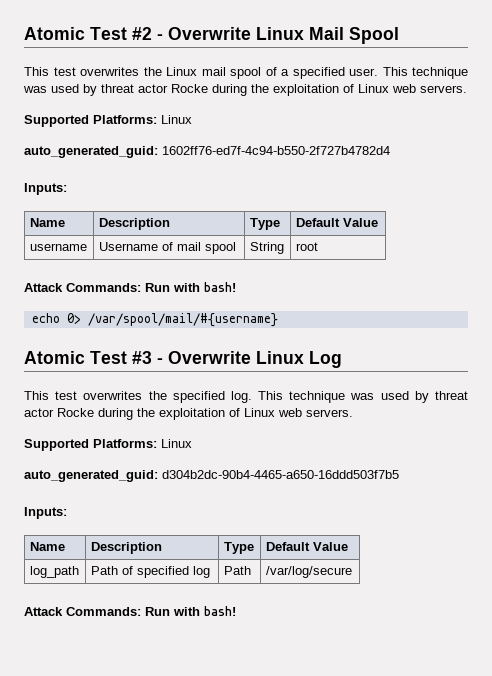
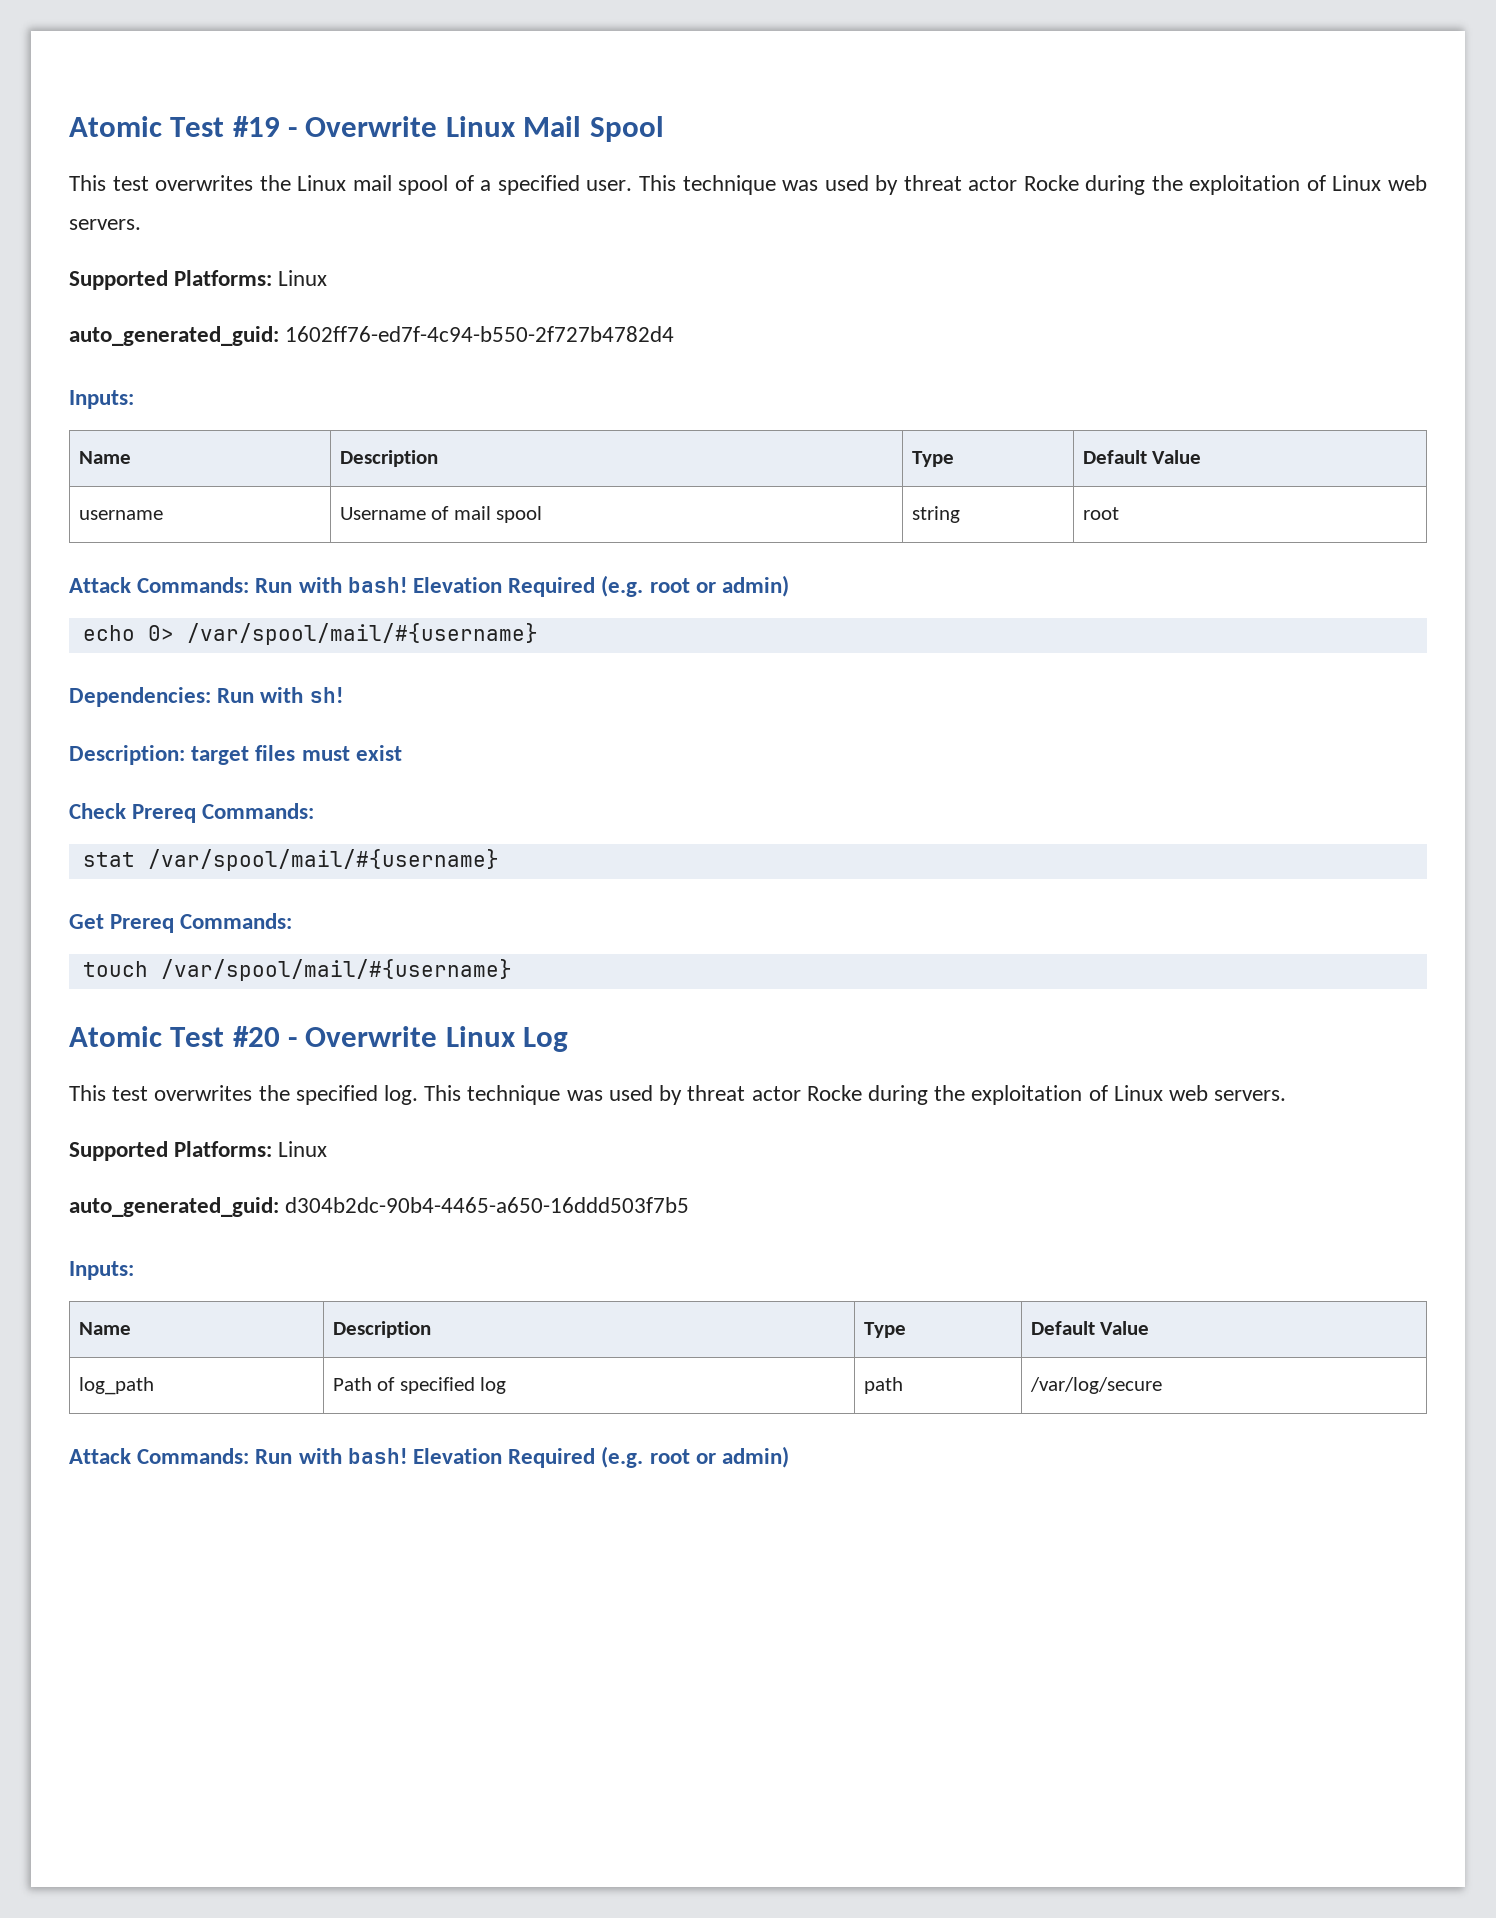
[24,27,152,40] Atomic Test #2 -> [69,116,280,137] Atomic Test #19
[249,242,284,254] String -> [911,506,960,523] string
[31,313,81,324] // echo 0> -> [413,575,790,597] [82,623,538,645] [69,687,343,707] [69,745,402,765] [69,803,315,823] [82,849,499,871] [69,913,293,933] [82,961,148,977] Elevation Required (e.g. root or admin) // echo 0> /var/spool/mail/#{username} // Dependencies: Run with sh! // Description: target files must exist // Check Prereq Commands: // stat /var/spool/mail/#{username} // Get Prereq Commands: // touch
[132,351,152,364] #3 -> [232,1026,280,1047] #20
[223,566,251,575] Path -> [863,1377,903,1394] path
(236, 611) none -> [413,1446,790,1468] Elevation Required (e.g. root or admin)

